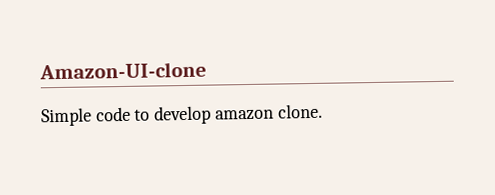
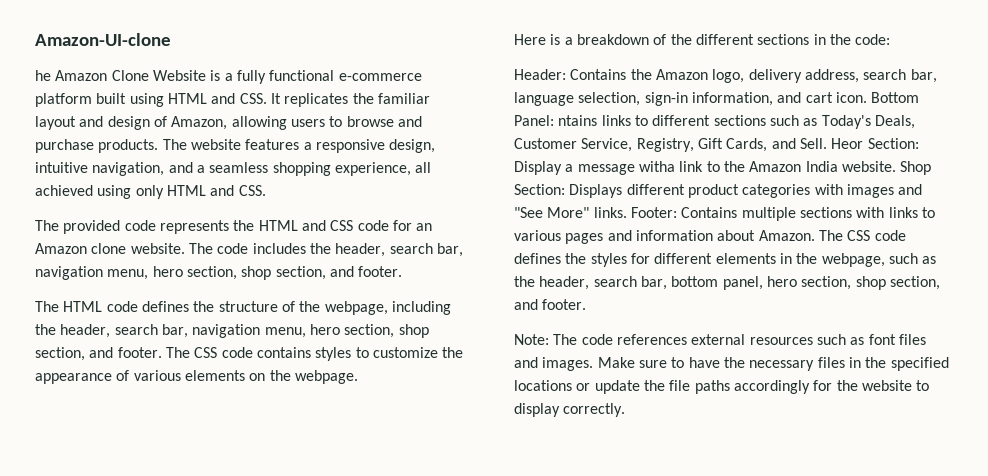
[41,103,323,127] Simple code to develop amazon clone. -> [35,70,422,84] [35,93,430,107] [35,116,422,130] [35,139,436,153] [35,162,432,176] [35,185,266,199] [35,220,433,234] [35,243,463,257] [35,266,403,280] [35,301,451,315] [35,324,429,338] [35,347,464,361] [35,370,358,384] [514,34,891,45] [514,69,937,83] [514,92,920,106] [514,115,915,129] [514,138,919,152] [514,161,932,175] [514,184,923,198] [514,207,935,221] [514,230,906,244] [514,253,937,267] [514,276,940,290] [514,299,587,310] [514,334,926,345] [514,357,949,371] [514,380,930,394] [514,403,626,417] he Amazon Clone Website is a fully functional e-commerce platform built using HTML and CSS. It replicates the familiar layout and design of Amazon, allowing users to browse and purchase products. The website features a responsive design, intuitive navigation, and a seamless shopping experience, all achieved using only HTML and CSS. // The provided code represents the HTML and CSS code for an Amazon clone website. The code includes the header, search bar, navigation menu, hero section, shop section, and footer. // The HTML code defines the structure of the webpage, including the header, search bar, navigation menu, hero section, shop section, and footer. The CSS code contains styles to customize the appearance of various elements on the webpage. // Here is a breakdown of the different sections in the code: // Header: Contains the Amazon logo, delivery address, search bar, language selection, sign-in information, and cart icon. Bottom Panel: ntains links to different sections such as Today's Deals, Customer Service, Registry, Gift Cards, and Sell. Heor Section: Display a message witha link to the Amazon India website. Shop Section: Displays different product categories with images and "See More" links. Footer: Contains multiple sections with links to various pages and information about Amazon. The CSS code defines the styles for different elements in the webpage, such as the header, search bar, bottom panel, hero section, shop section, and footer. // Note: The code references external resources such as font files and images. Make sure to have the necessary files in the specified locations or update the file paths accordingly for the website to display correctly.

